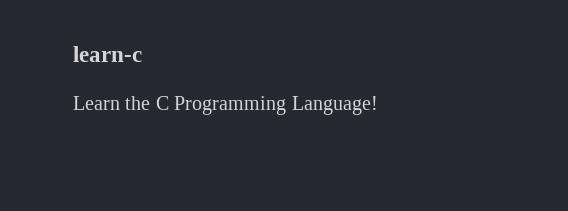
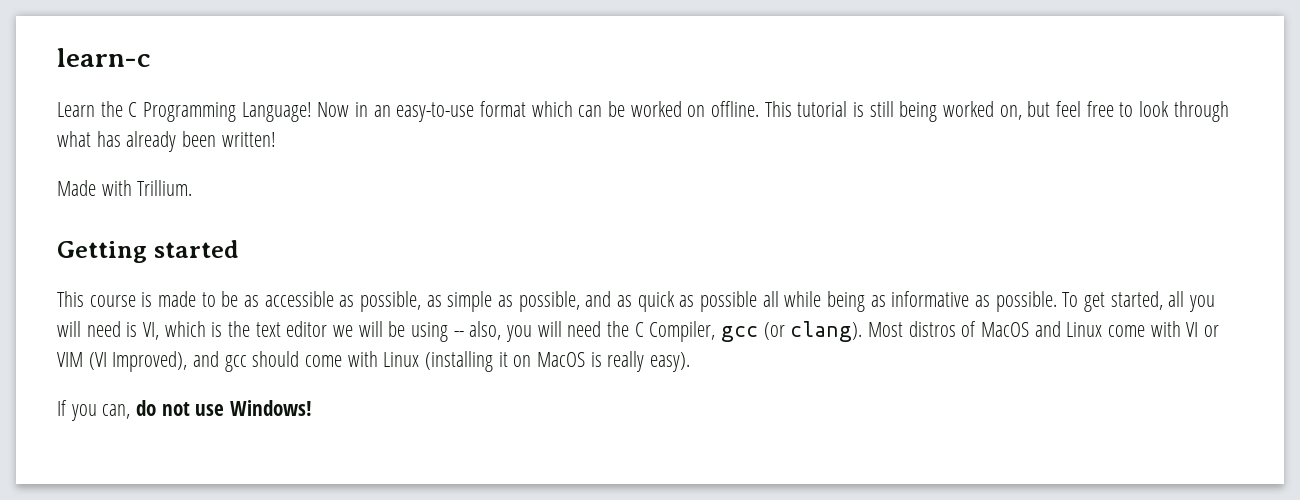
(378, 105) none -> [317,101,1229,122] [57,131,276,152] [57,180,193,196] [57,240,239,263] [57,291,1216,312] [57,321,1220,342] [57,351,691,372] [57,400,313,421] Now in an easy-to-use format which can be worked on offline. This tutorial is still being worked on, but feel free to look through what has already been written! // Made with Trillium. // Getting started // This course is made to be as accessible as possible, as simple as possible, and as quick as possible all while being as informative as possible. To get started, all you will need is VI, which is the text editor we will be using -- also, you will need the C Compiler, gcc (or clang). Most distros of MacOS and Linux come with VI or VIM (VI Improved), and gcc should come with Linux (installing it on MacOS is really easy). // If you can, do not use Windows!

